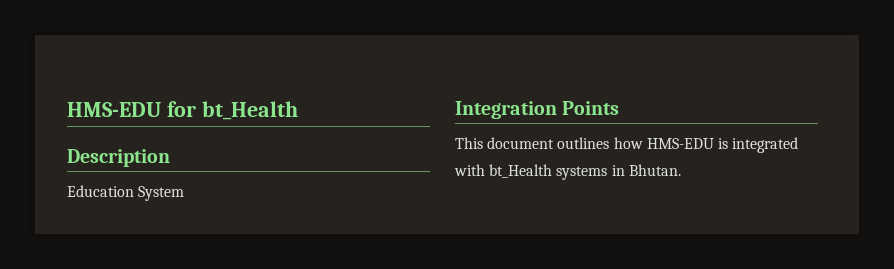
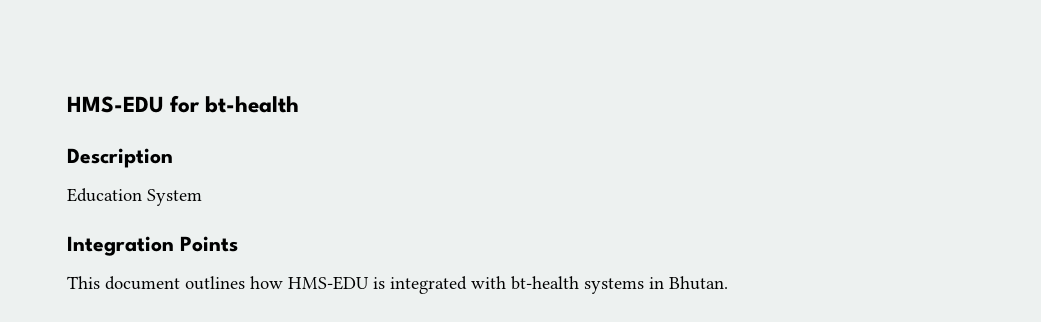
[201,101,298,120] bt_Health -> [205,96,300,113] bt-health
[489,164,553,178] bt_Health -> [511,276,579,290] bt-health

